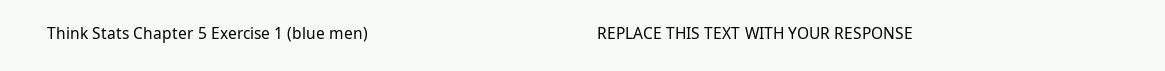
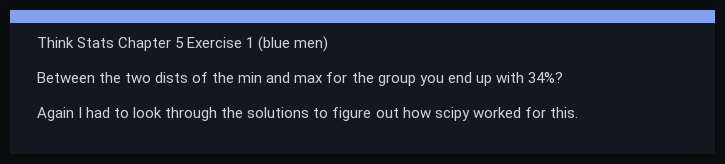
[597,27,913,39] REPLACE THIS TEXT WITH YOUR RESPONSE -> [37,72,563,86] [37,107,578,121] Between the two dists of the min and max for the group you end up with 34%? // Again I had to look through the solutions to figure out how scipy worked for this.

